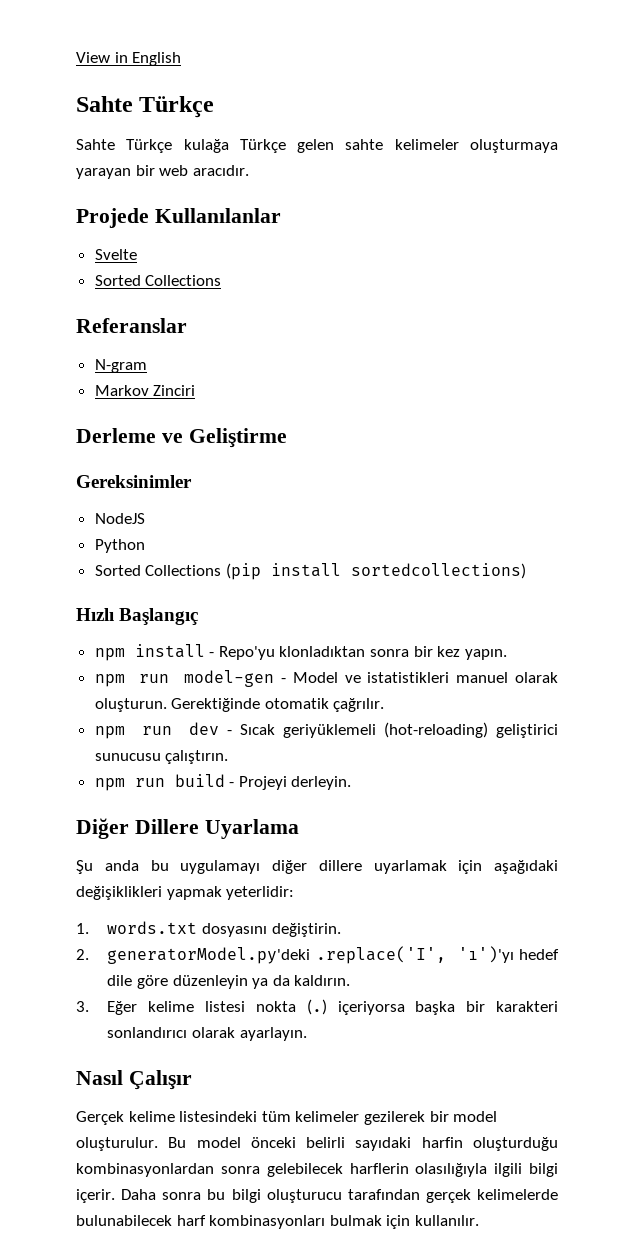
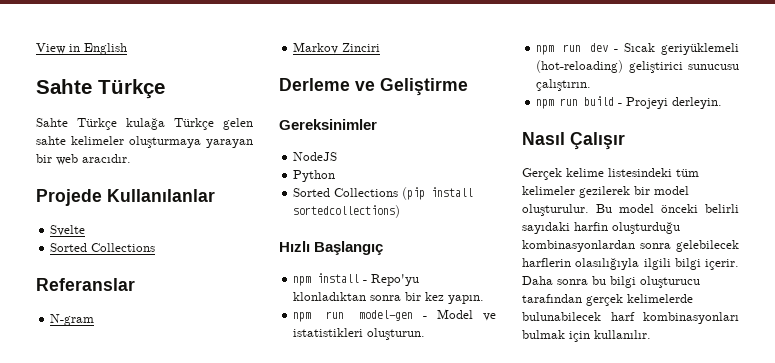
[456,672,558,683] manuel olarak -> (364, 332) none
[171,698,385,712] Gerektiğinde otomatik çağrılır. -> (426, 334) none
[76,818,299,839] [76,860,558,874] [76,886,295,900] [76,921,341,937] [76,946,559,964] [107,975,351,989] [76,999,558,1015] [107,1027,307,1041] // Diğer Dillere Uyarlama // Şu anda bu uygulamayı diğer dillere uyarlamak için aşağıdaki değişiklikleri yapmak yeterlidir: // 1. words.txt dosyasını değiştirin. // 2. generatorModel.py'deki .replace('I', 'ı')'yı hedef dile göre düzenleyin ya da kaldırın. // 3. Eğer kelime listesi nokta (.) içeriyorsa başka bir karakteri sonlandırıcı olarak ayarlayın. -> (723, 103) none

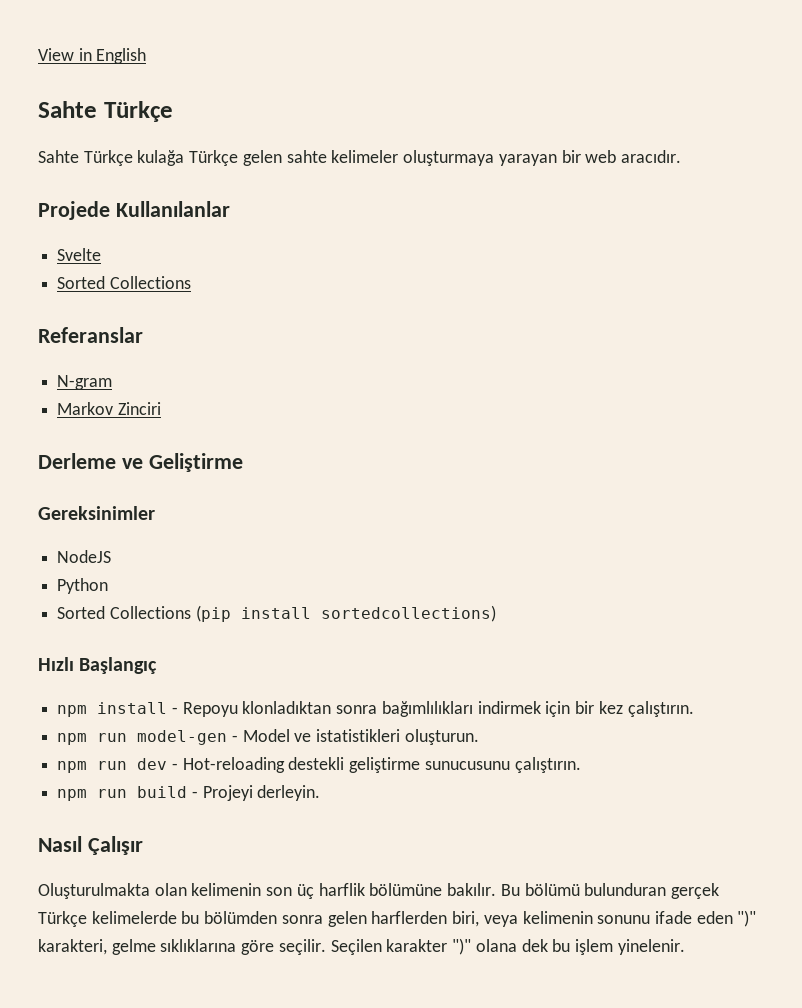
[371,274,420,286] Repo'yu -> [182,702,238,717] Repoyu
(402, 298) none -> [381,701,571,717] bağımlılıkları indirmek için
[448,295,485,304] yapın. -> [627,701,694,717] çalıştırın.
[624,43,739,55] [536,60,739,73] Sıcak geriyüklemeli (hot-reloading) geliştirici sunucusu -> [182,757,510,773] Hot-reloading destekli geliştirme sunucusunu
[522,168,699,180] [522,186,689,198] [522,204,739,216] [522,222,680,234] [522,240,739,252] [522,258,739,270] [522,276,700,288] [522,294,693,306] [522,312,739,324] [522,330,651,342] Gerçek kelime listesindeki tüm kelimeler gezilerek bir model oluşturulur. Bu model önceki belirli sayıdaki harfin oluşturduğu kombinasyonlardan sonra gelebilecek harflerin olasılığıyla ilgili bilgi içerir. Daha sonra bu bilgi oluşturucu tarafından gerçek kelimelerde bulunabilecek harf kombinasyonları bulmak için kullanılır. -> [38,883,719,899] [38,910,757,927] [38,938,685,955] Oluşturulmakta olan kelimenin son üç harflik bölümüne bakılır. Bu bölümü bulunduran gerçek Türkçe kelimelerde bu bölümden sonra gelen harflerden biri, veya kelimenin sonunu ifade eden ")" karakteri, gelme sıklıklarına göre seçilir. Seçilen karakter ")" olana dek bu işlem yinelenir.

